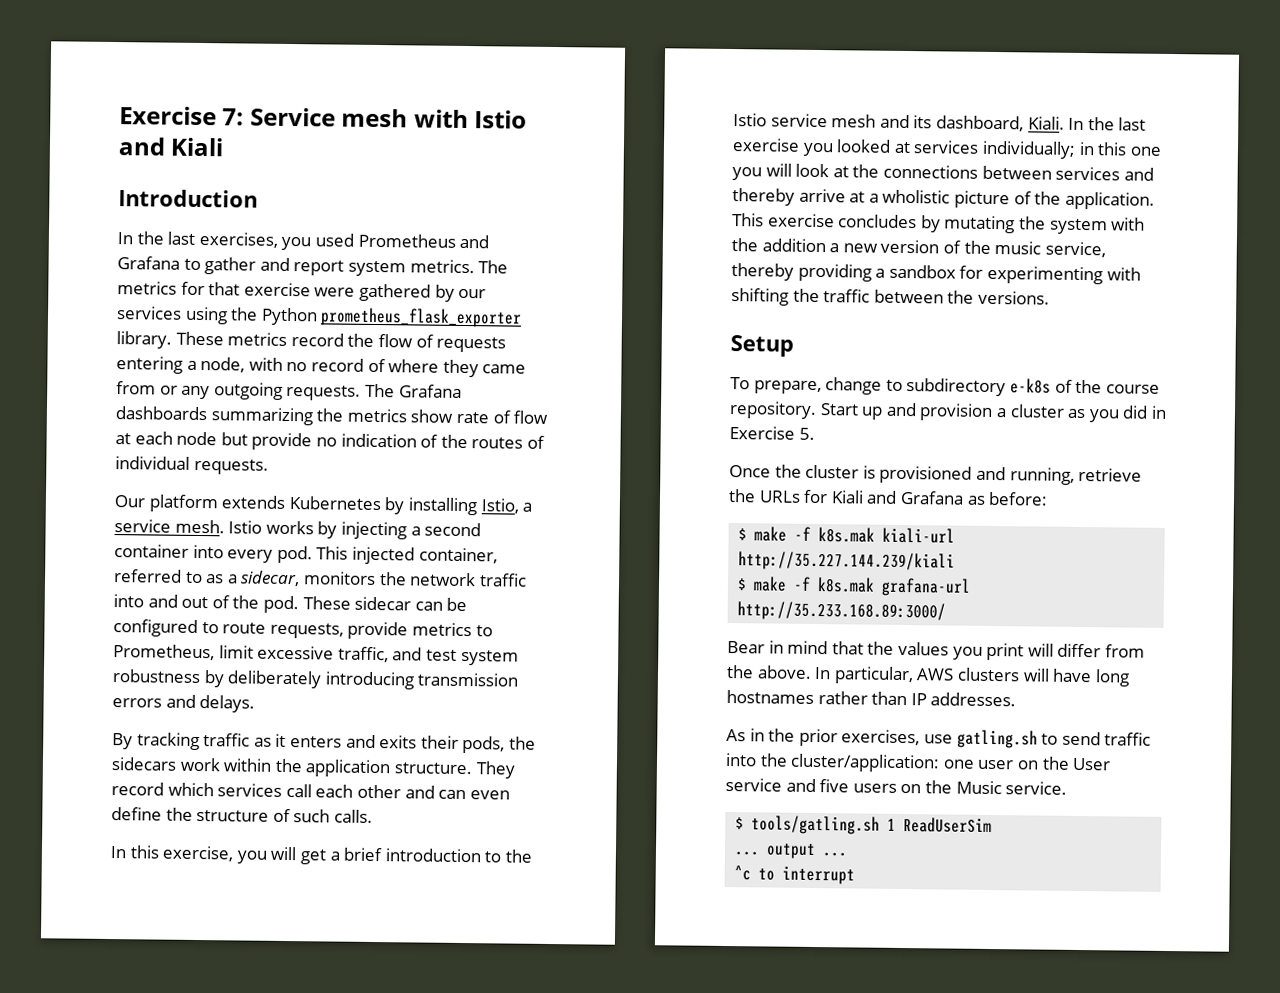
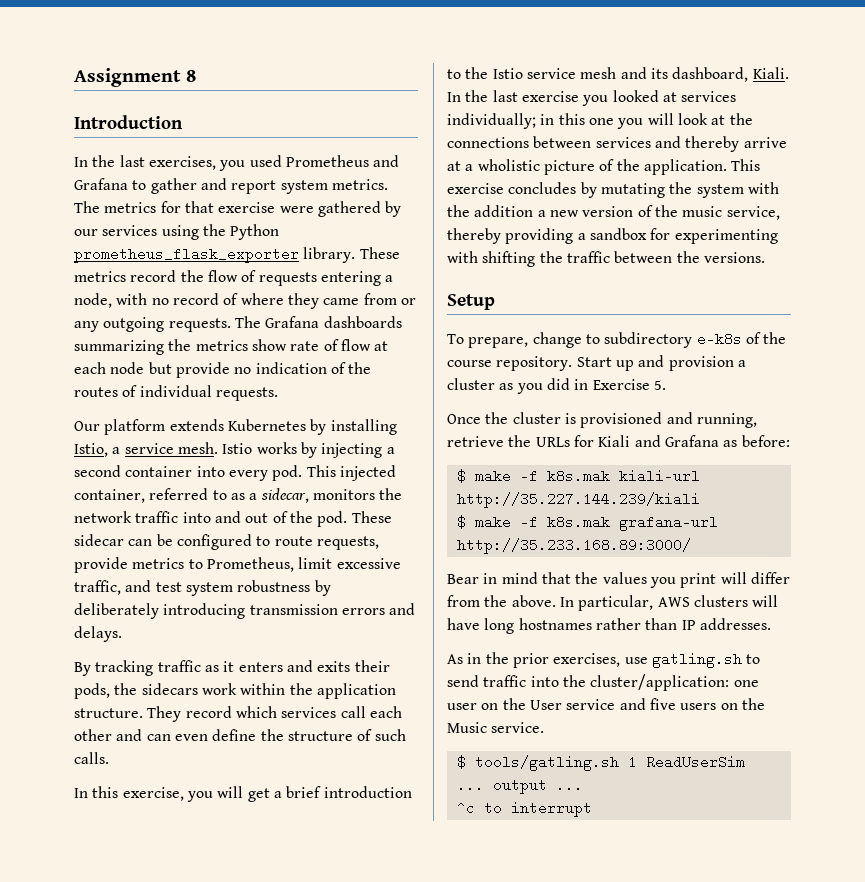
[119,106,528,129] [118,137,225,157] Exercise 7: Service mesh with Istio and Kiali -> [74,68,197,87] Assignment 8

